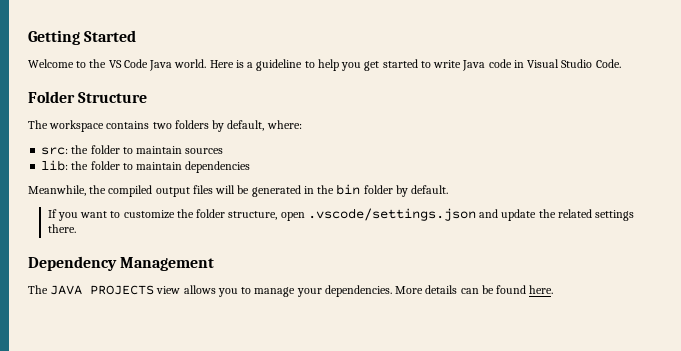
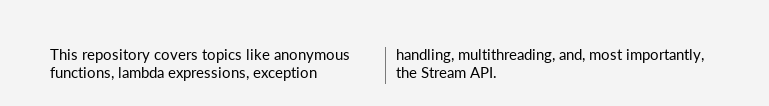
[28,30,137,45] [28,59,621,71] [28,91,148,103] [28,120,302,132] [41,145,224,155] [41,160,251,173] [28,184,449,197] [47,208,635,221] [47,224,76,233] [28,256,215,271] [28,285,554,297] Getting Started // Welcome to the VS Code Java world. Here is a guideline to help you get started to write Java code in Visual Studio Code. // Folder Structure // The workspace contains two folders by default, where: // src: the folder to maintain sources // lib: the folder to maintain dependencies // Meanwhile, the compiled output files will be generated in the bin folder by default. // If you want to customize the folder structure, open .vscode/settings.json and update the related settings there. // Dependency Management // The JAVA PROJECTS view allows you to manage your dependencies. More details can be found here. -> [50,49,350,63] [50,67,317,81] [396,49,704,63] [396,67,497,78] This repository covers topics like anonymous functions, lambda expressions, exception handling, multithreading, and, most importantly, the Stream API.

